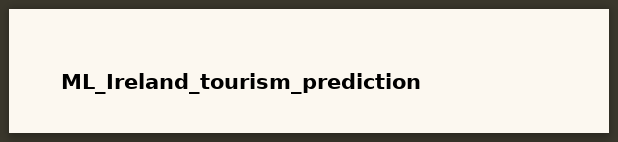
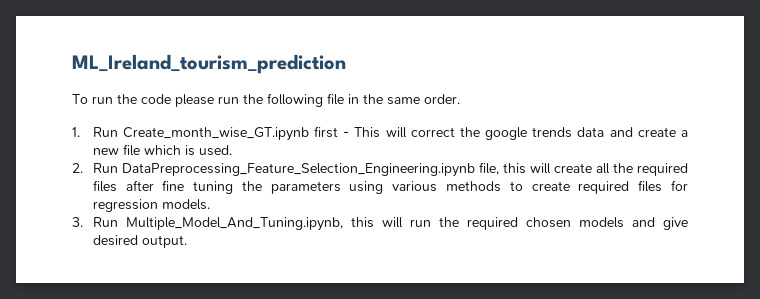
(421, 83) none -> [72,93,460,107] [72,126,688,141] [92,144,232,156] [72,162,688,177] [92,180,688,194] [92,199,210,212] [72,217,688,231] [92,235,187,248] // To run the code please run the following file in the same order. // 1. Run Create_month_wise_GT.ipynb first - This will correct the google trends data and create a new file which is used. // 2. Run DataPreprocessing_Feature_Selection_Engineering.ipynb file, this will create all the required files after fine tuning the parameters using various methods to create required files for regression models. // 3. Run Multiple_Model_And_Tuning.ipynb, this will run the required chosen models and give desired output.

